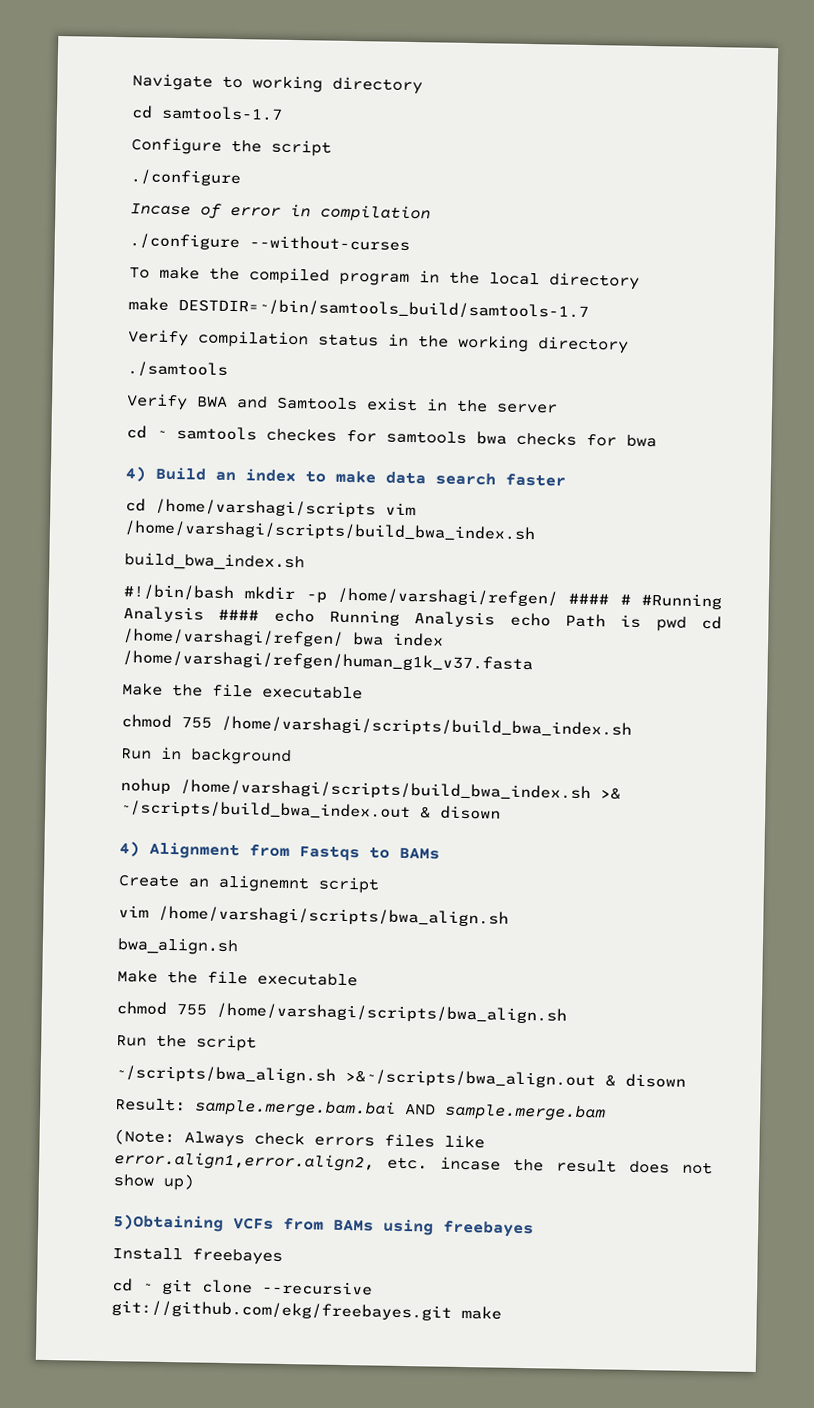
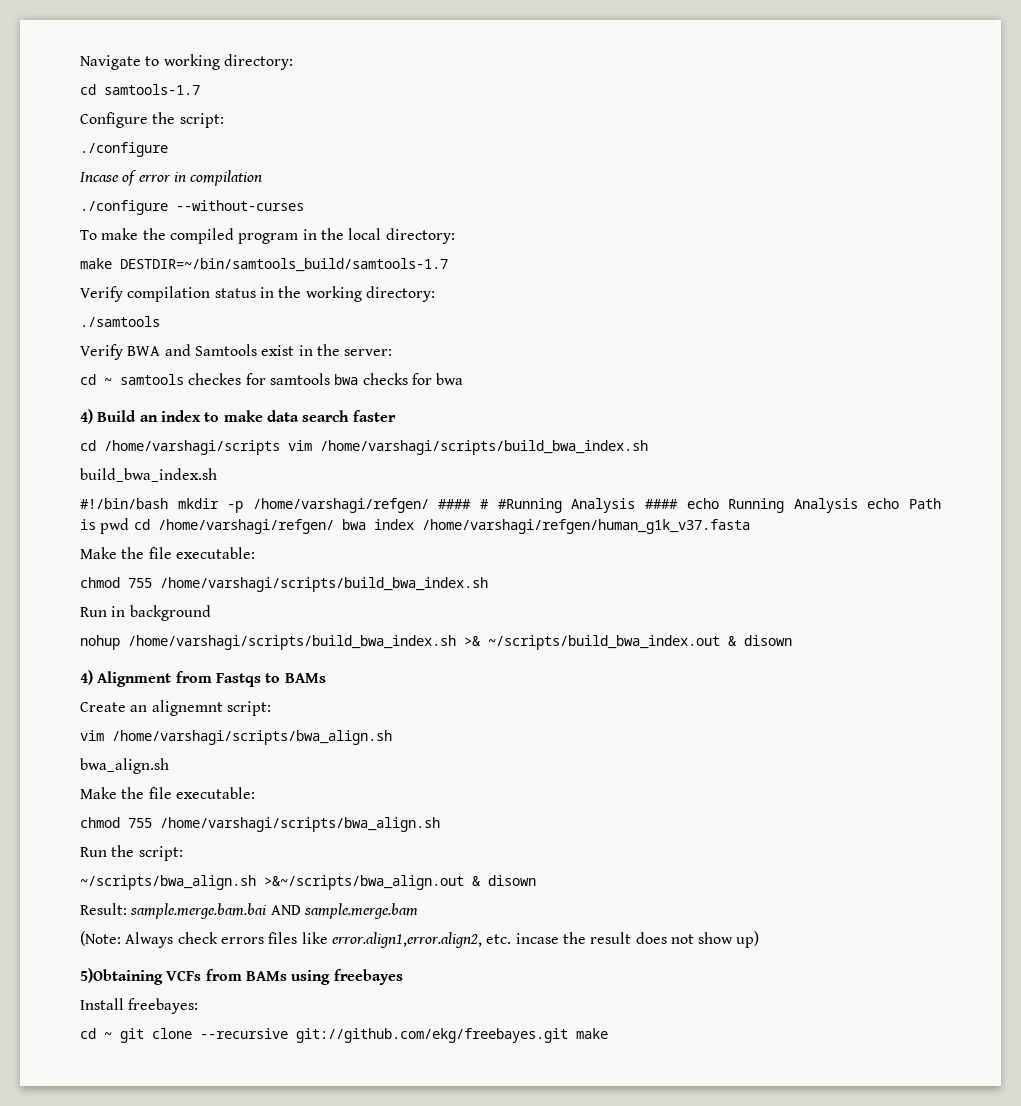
[332,76,423,95] directory -> [223,54,293,70] directory:
[271,139,332,157] script -> [179,113,224,128] script:
[549,272,640,290] directory -> [385,228,455,244] directory:
[537,336,629,354] directory -> [365,286,435,302] directory:
[496,403,558,414] server -> [344,349,393,356] server:
[262,685,363,700] executable -> [175,547,255,559] executable:
[318,876,380,894] script -> [226,701,271,716] script:
[257,972,358,987] executable -> [175,787,255,799] executable:
[196,1034,257,1052] script -> [138,846,183,861] script:
[192,1248,283,1265] freebayes -> [128,998,199,1014] freebayes:

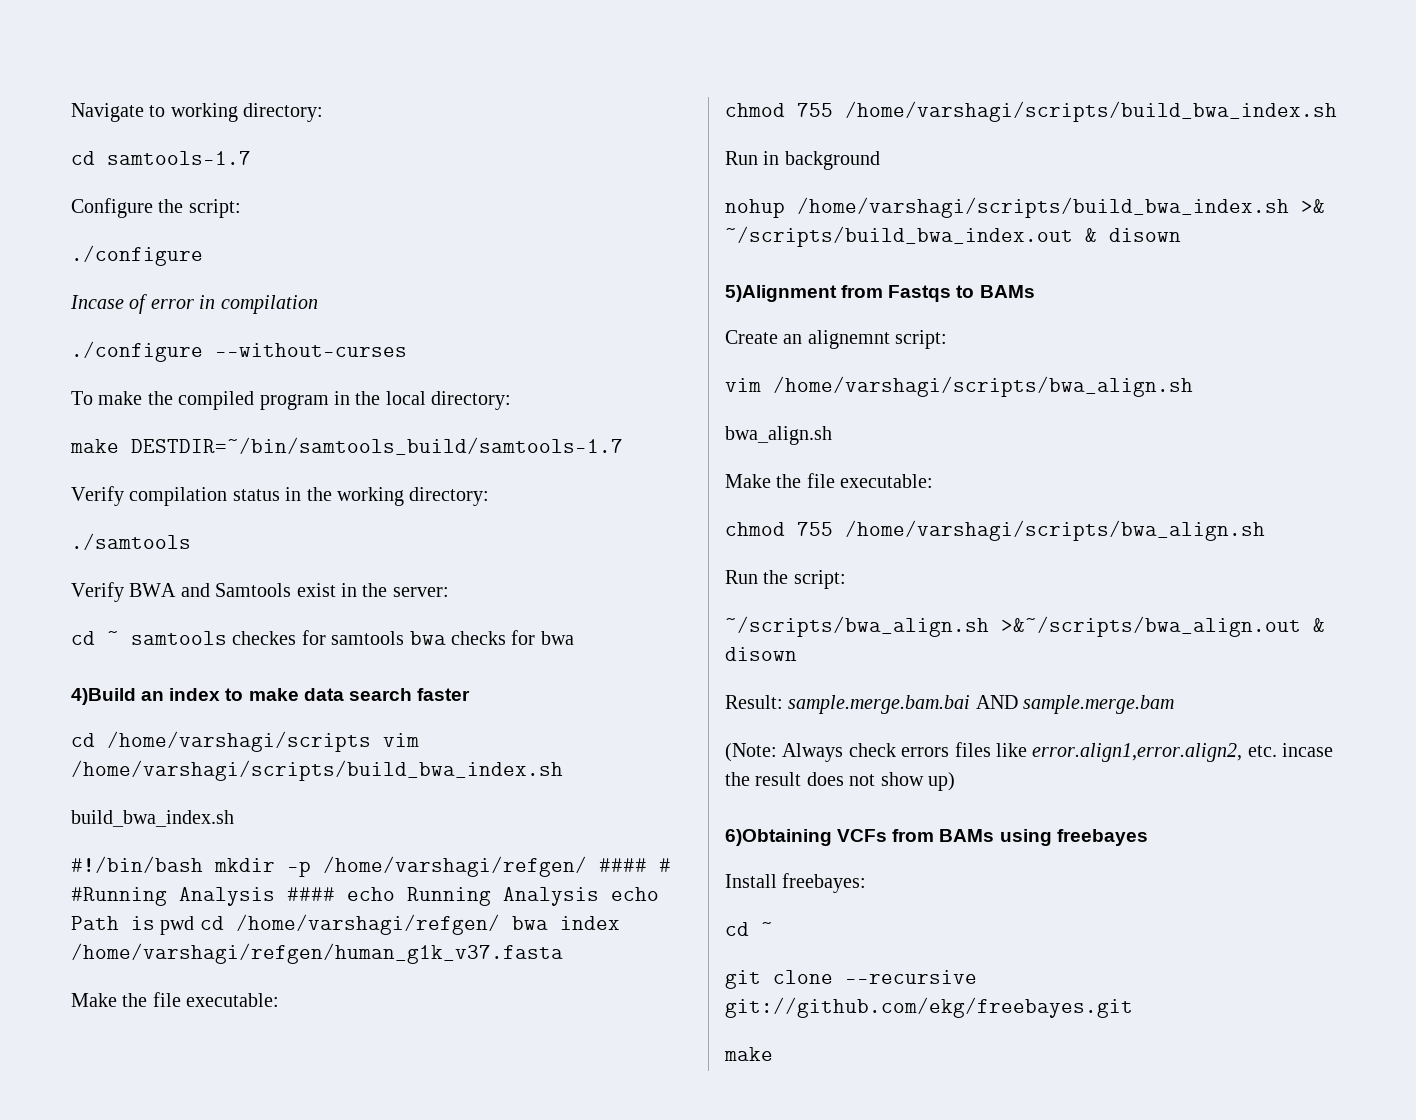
[80,409,137,424] 4) Build -> [71,688,136,705] 4)Build
[80,670,172,687] 4) Alignment -> [725,285,837,302] 5)Alignment
[80,968,163,985] 5)Obtaining -> [725,829,832,846] 6)Obtaining
(112, 1035) none -> (773, 929) //
(568, 1035) none -> (1133, 1007) //

